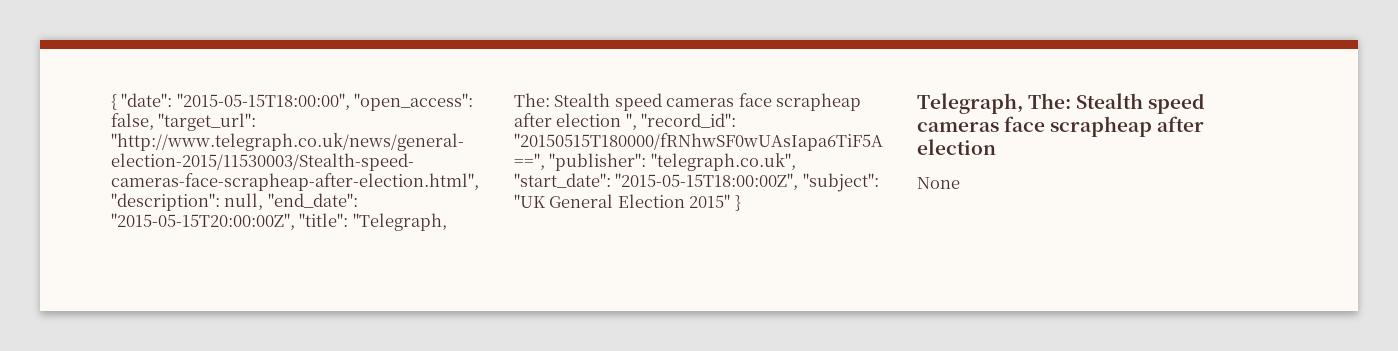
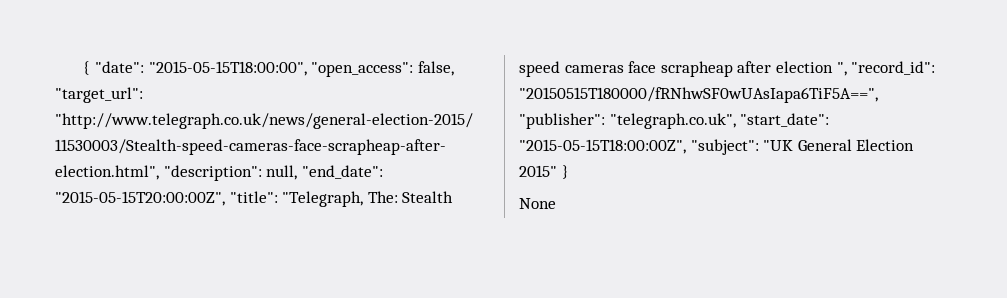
[917,93,1206,114] [917,116,1205,137] [917,139,996,155] // Telegraph, The: Stealth speed cameras face scrapheap after election -> (569, 172) none

